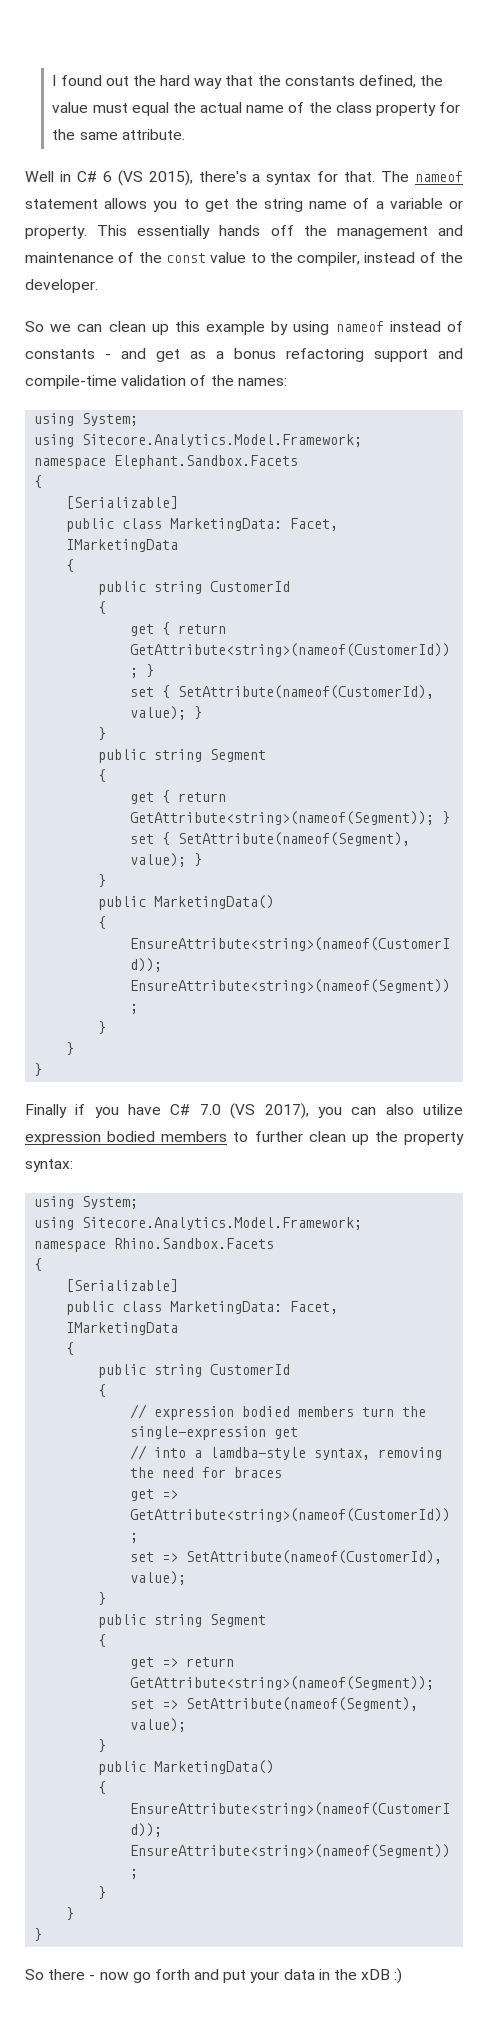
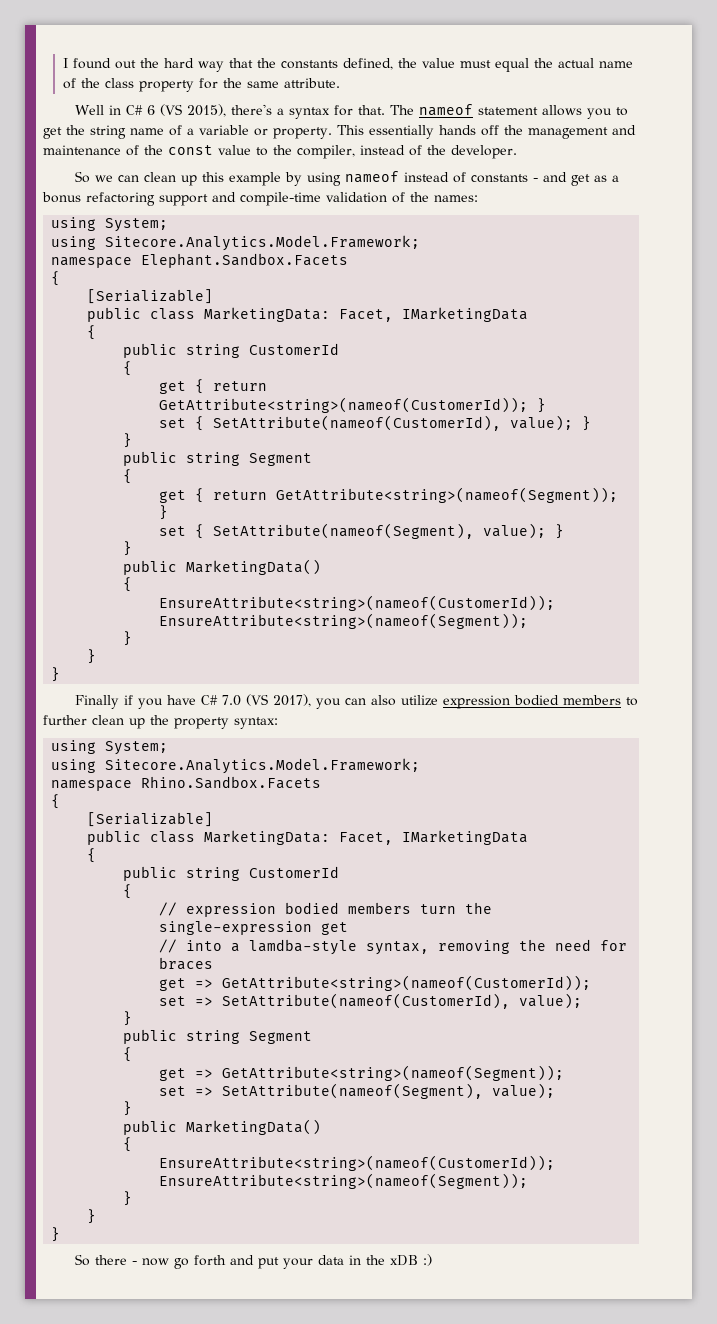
[186,1657,235,1667] return -> (214, 1073) none

